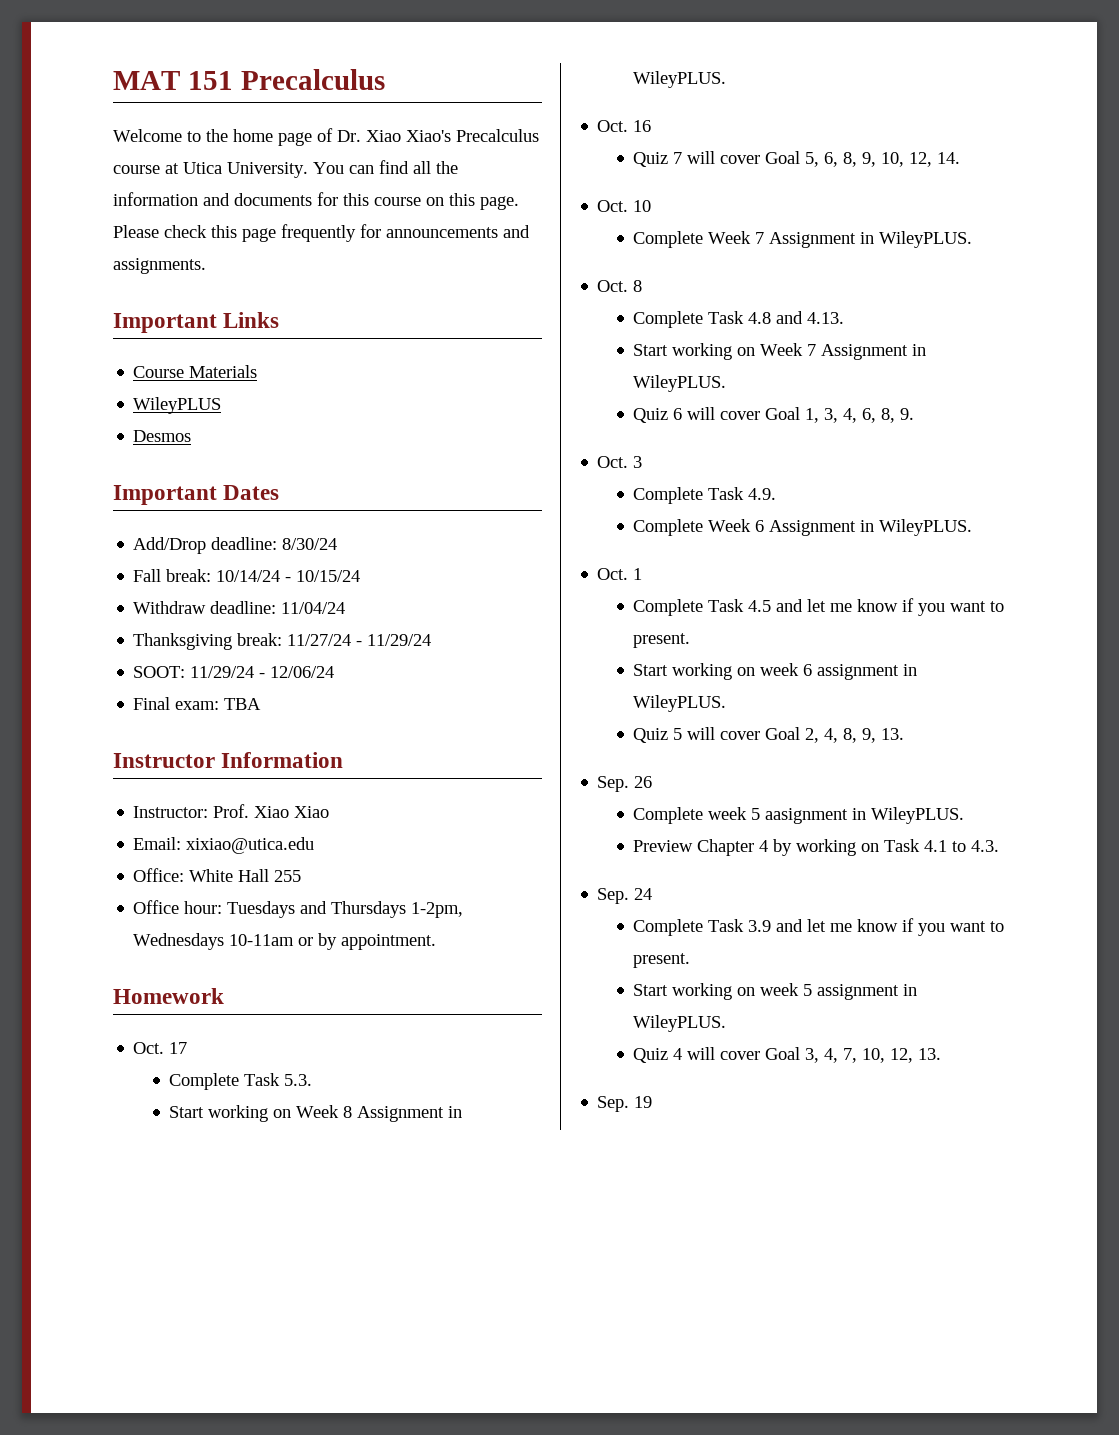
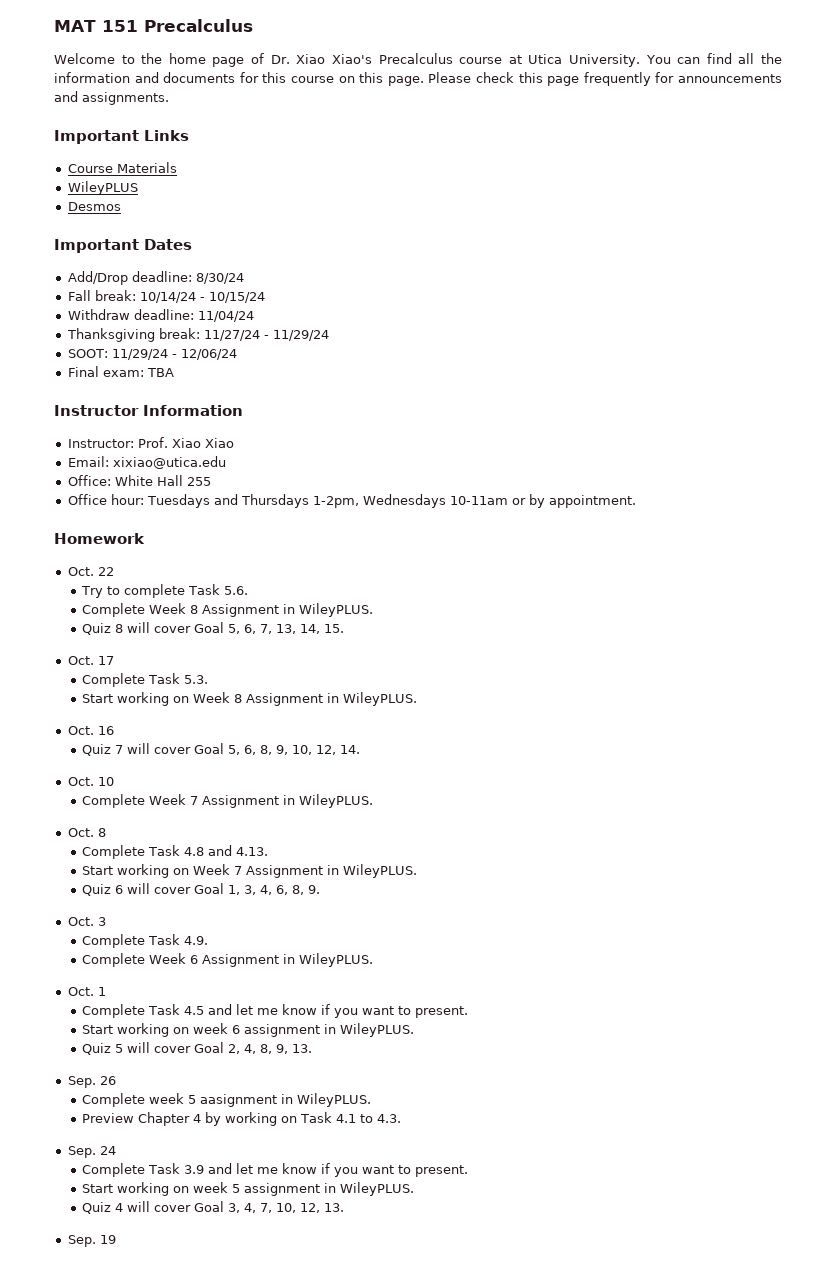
(224, 996) none -> [67,567,114,576] [81,584,249,598] [82,603,374,617] [82,622,345,635] // Oct. 22 // Try to complete Task 5.6. // Complete Week 8 Assignment in WileyPLUS. // Quiz 8 will cover Goal 5, 6, 7, 13, 14, 15.

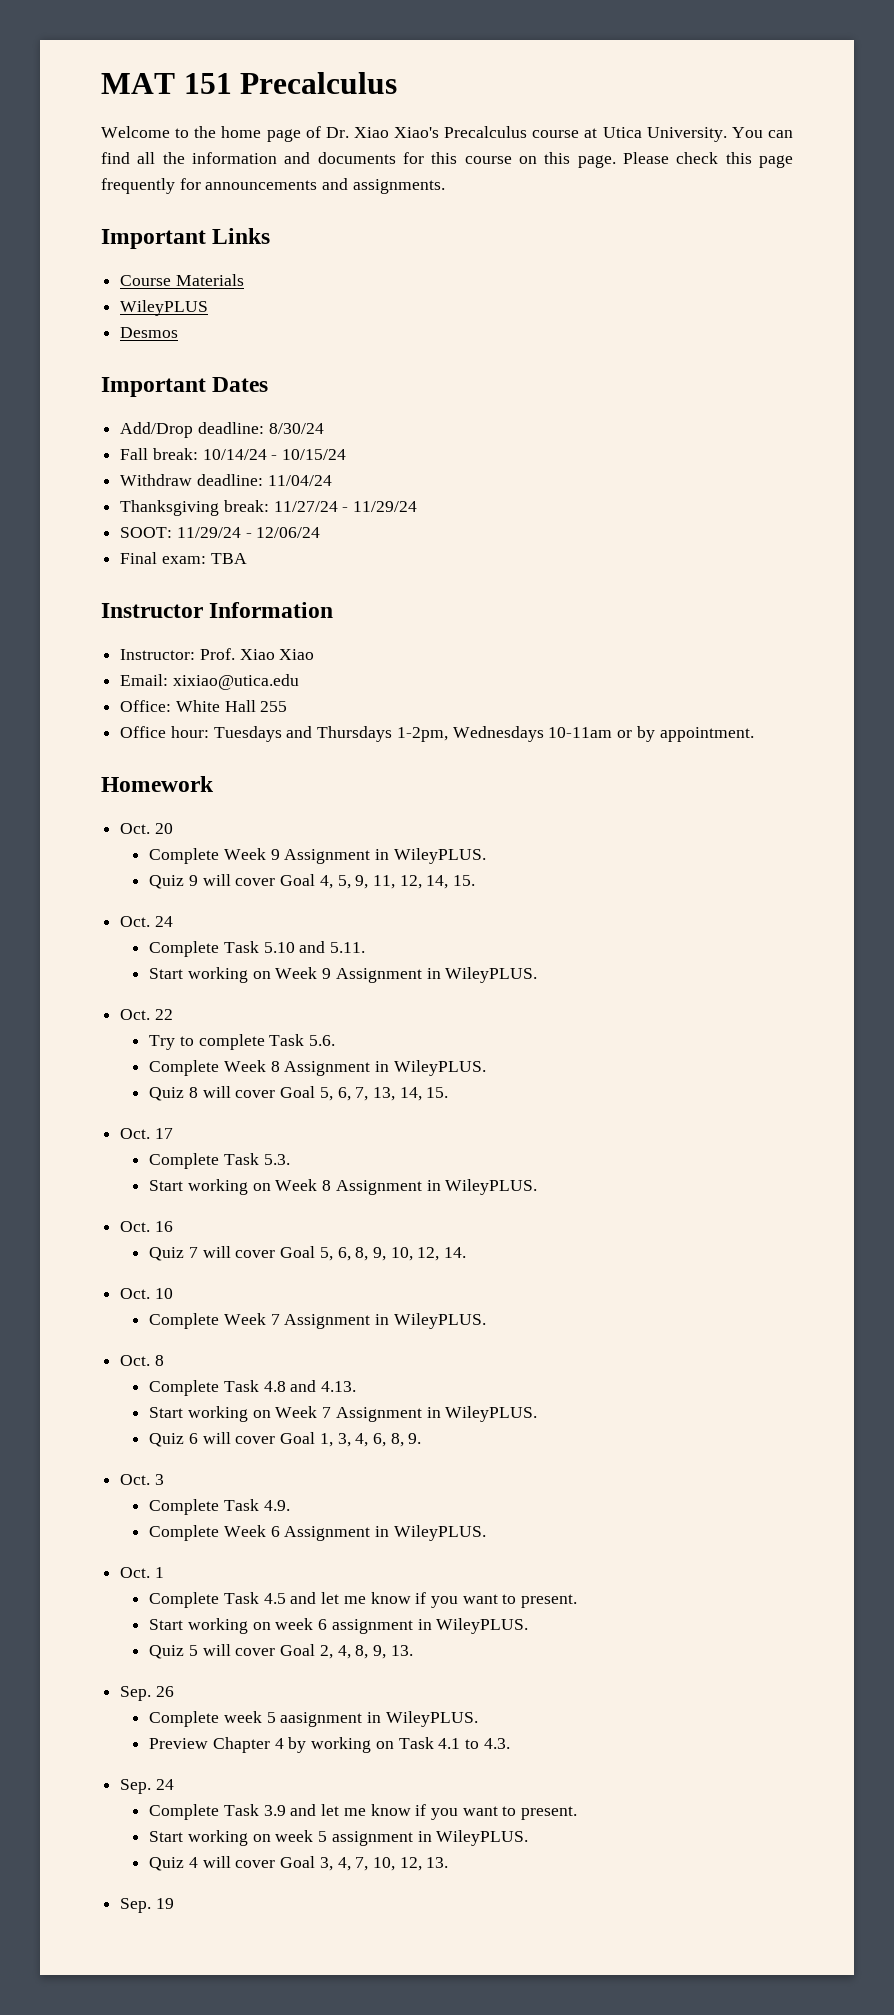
(145, 538) none -> [120,823,173,834] [149,848,486,864] [149,874,476,889] [120,916,173,927] [149,941,366,957] [149,967,538,983] // Oct. 20 // Complete Week 9 Assignment in WileyPLUS. // Quiz 9 will cover Goal 4, 5, 9, 11, 12, 14, 15. // Oct. 24 // Complete Task 5.10 and 5.11. // Start working on Week 9 Assignment in WileyPLUS.

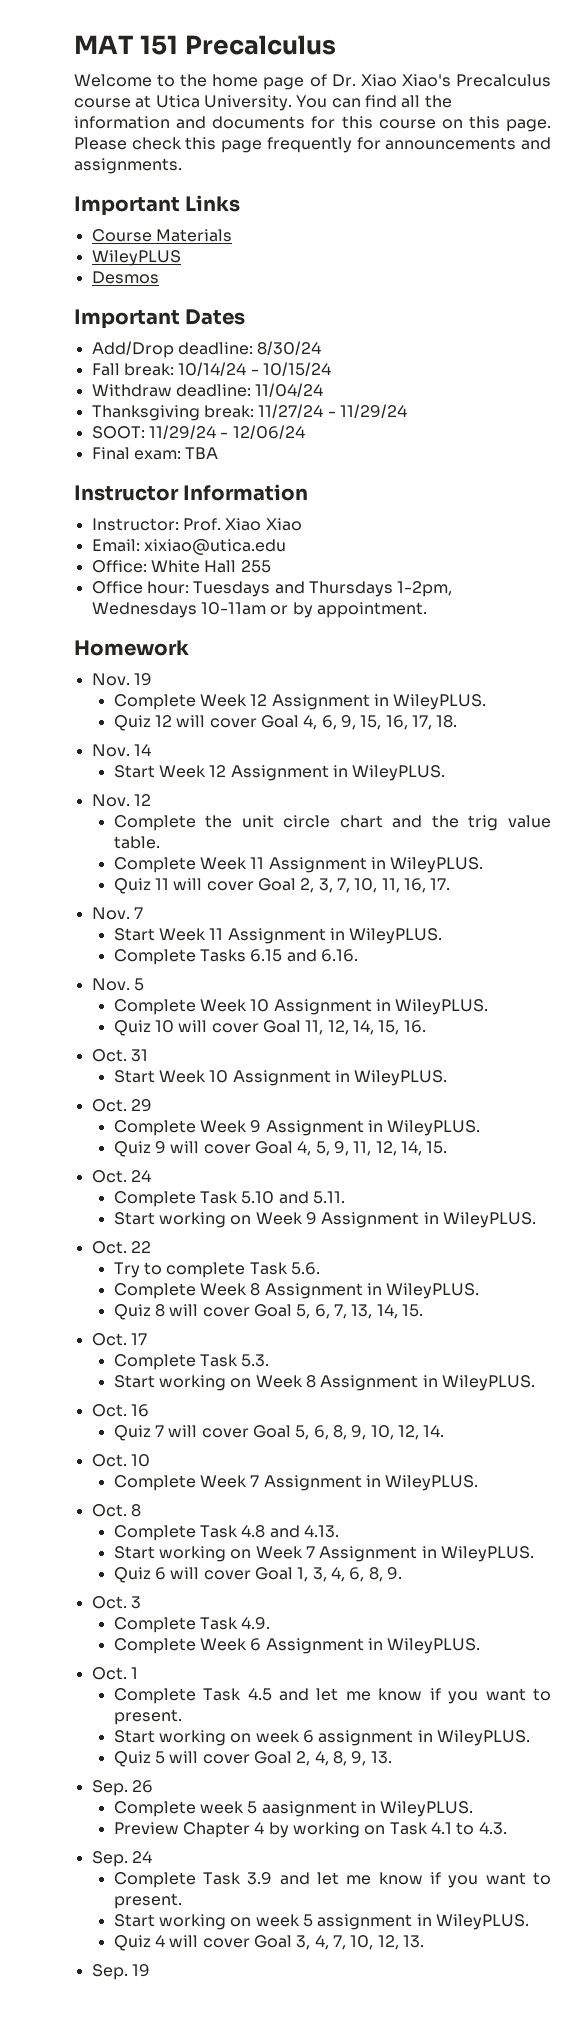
[120,823,173,834] Oct. 20 -> [91,673,152,686] [113,694,487,710] [113,715,458,731] [91,744,151,757] [113,765,446,781] [91,794,151,807] [113,815,551,831] [113,836,160,849] [113,857,484,873] [113,878,451,894] [91,907,143,920] [113,928,443,944] [113,949,358,965] [91,978,144,991] [113,999,489,1015] [113,1020,426,1036] [91,1049,148,1062] [113,1070,448,1086] [91,1099,152,1112] Nov. 19 // Complete Week 12 Assignment in WileyPLUS. // Quiz 12 will cover Goal 4, 6, 9, 15, 16, 17, 18. // Nov. 14 // Start Week 12 Assignment in WileyPLUS. // Nov. 12 // Complete the unit circle chart and the trig value table. // Complete Week 11 Assignment in WileyPLUS. // Quiz 11 will cover Goal 2, 3, 7, 10, 11, 16, 17. // Nov. 7 // Start Week 11 Assignment in WileyPLUS. // Complete Tasks 6.15 and 6.16. // Nov. 5 // Complete Week 10 Assignment in WileyPLUS. // Quiz 10 will cover Goal 11, 12, 14, 15, 16. // Oct. 31 // Start Week 10 Assignment in WileyPLUS. // Oct. 29

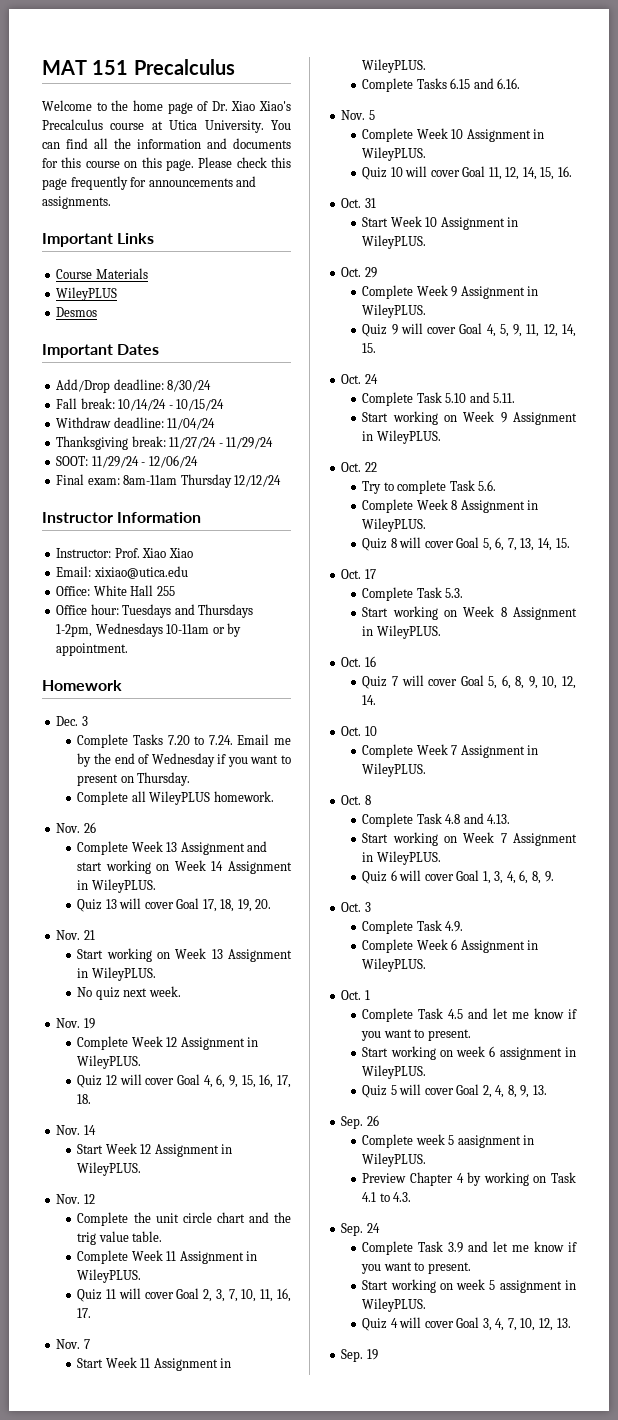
[185,447,219,460] TBA -> [123,474,282,488] 8am-11am Thursday 12/12/24
(189, 648) none -> [56,716,88,726] [77,734,291,748] [77,753,291,767] [77,772,191,786] [77,791,274,805] [56,822,96,833] [77,841,268,855] [77,860,292,874] [77,879,156,893] [77,898,272,912] [56,930,95,940] [77,948,292,962] [77,967,156,981] [77,986,181,1000] // Dec. 3 // Complete Tasks 7.20 to 7.24. Email me by the end of Wednesday if you want to present on Thursday. // Complete all WileyPLUS homework. // Nov. 26 // Complete Week 13 Assignment and start working on Week 14 Assignment in WileyPLUS. // Quiz 13 will cover Goal 17, 18, 19, 20. // Nov. 21 // Start working on Week 13 Assignment in WileyPLUS. // No quiz next week.

